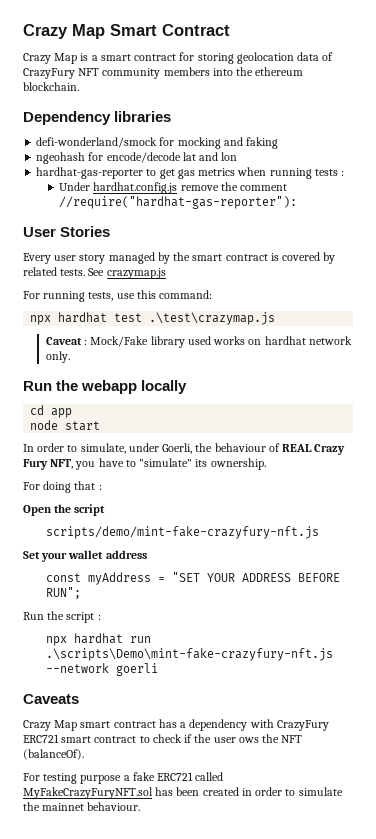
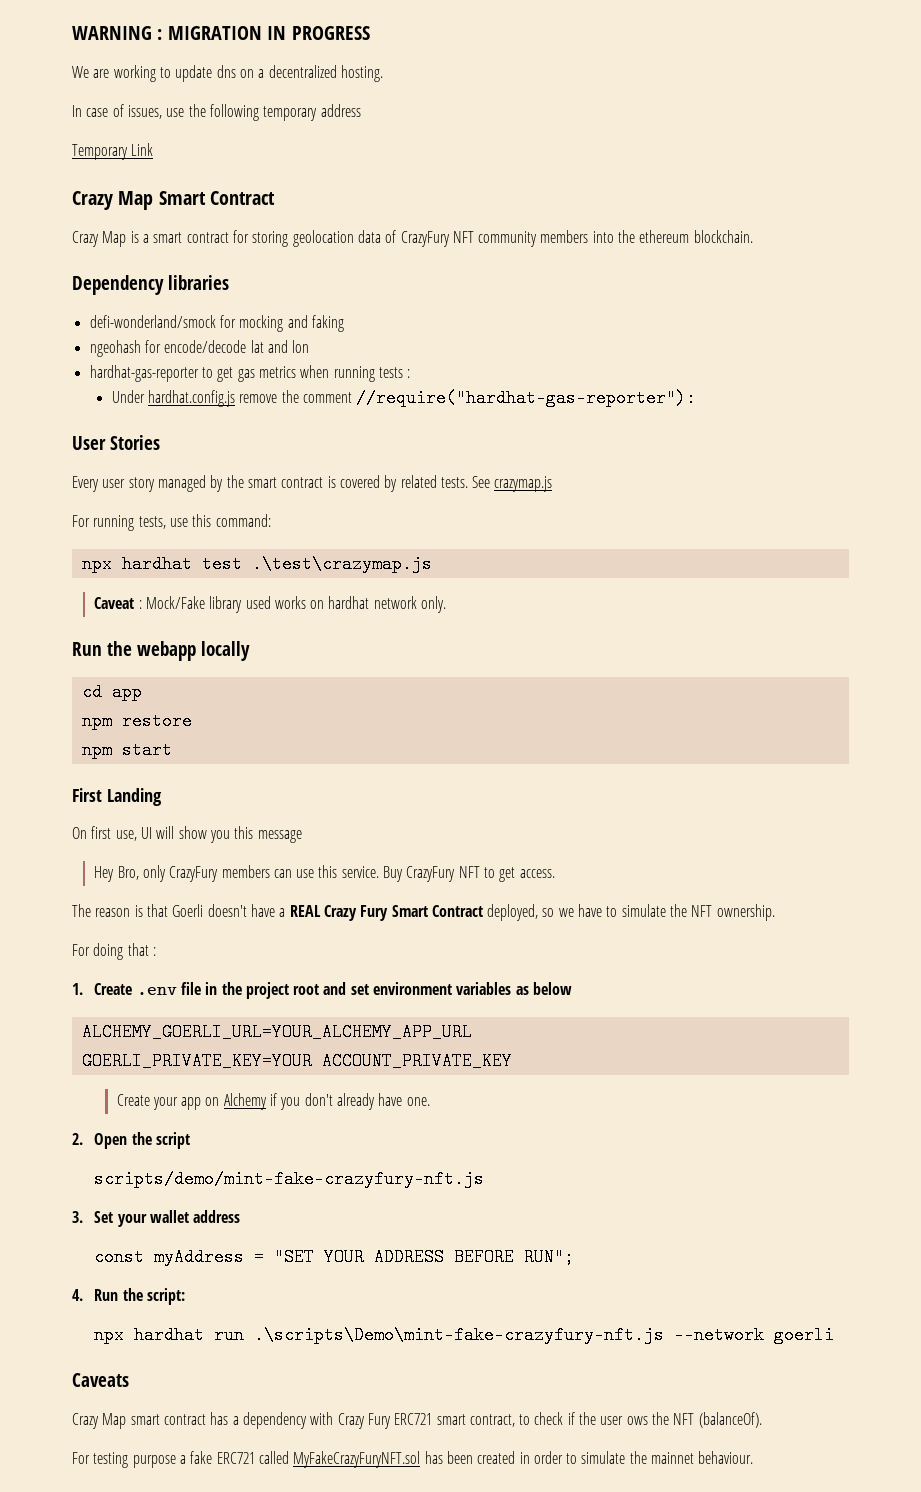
(23, 31) none -> [72,26,370,40] [72,65,383,82] [72,104,361,121] [72,143,154,160] WARNING : MIGRATION IN PROGRESS // We are working to update dns on a decentralized hosting. // In case of issues, use the following temporary address // Temporary Link //
[30,420,101,431] [23,443,346,455] [23,458,208,470] node start // In order to simulate, under Goerli, the behaviour of REAL Crazy Fury NFT, you have to "simulate" its -> [81,712,192,730] [81,741,172,759] [72,788,162,806] [72,826,302,843] [94,865,555,882] [72,904,713,921] npm restore // npm start // First Landing // On first use, UI will show you this message // Hey Bro, only CrazyFury members can use this service. Buy CrazyFury NFT to get access. // The reason is that Goerli doesn't have a REAL Crazy Fury Smart Contract deployed, so we have to simulate the NFT
(102, 487) none -> [72,982,573,999] [81,1023,472,1041] [81,1052,512,1070] [116,1093,430,1110] [72,1133,83,1145] 1. Create .env file in the project root and set environment variables as below // ALCHEMY_GOERLI_URL=YOUR_ALCHEMY_APP_URL // GOERLI_PRIVATE_KEY=YOUR ACCOUNT_PRIVATE_KEY // Create your app on Alchemy if you don't already have one. // 2.
(319, 532) none -> [72,1211,83,1223] 3.
[23,611,101,623] Run the script : -> [72,1288,185,1305] 4. Run the script:
[276,720,329,731] CrazyFury -> [337,1413,391,1429] Crazy Fury
[94,736,137,743] contract -> [469,1414,515,1427] contract,

